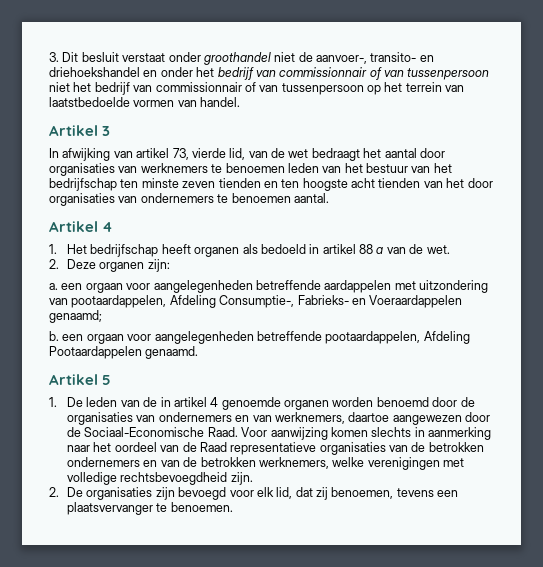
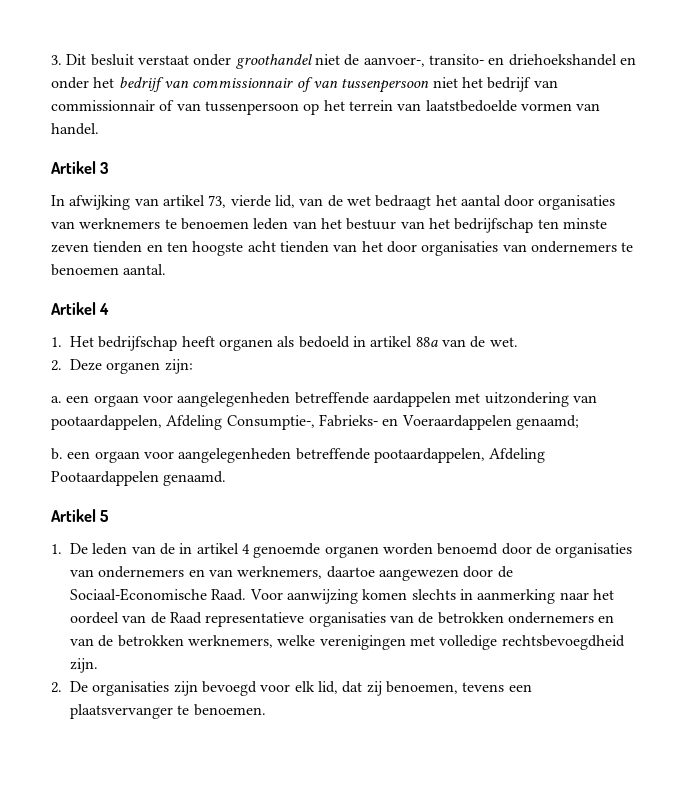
[359,244,384,254] 88 a -> [415,337,438,347] 88a

